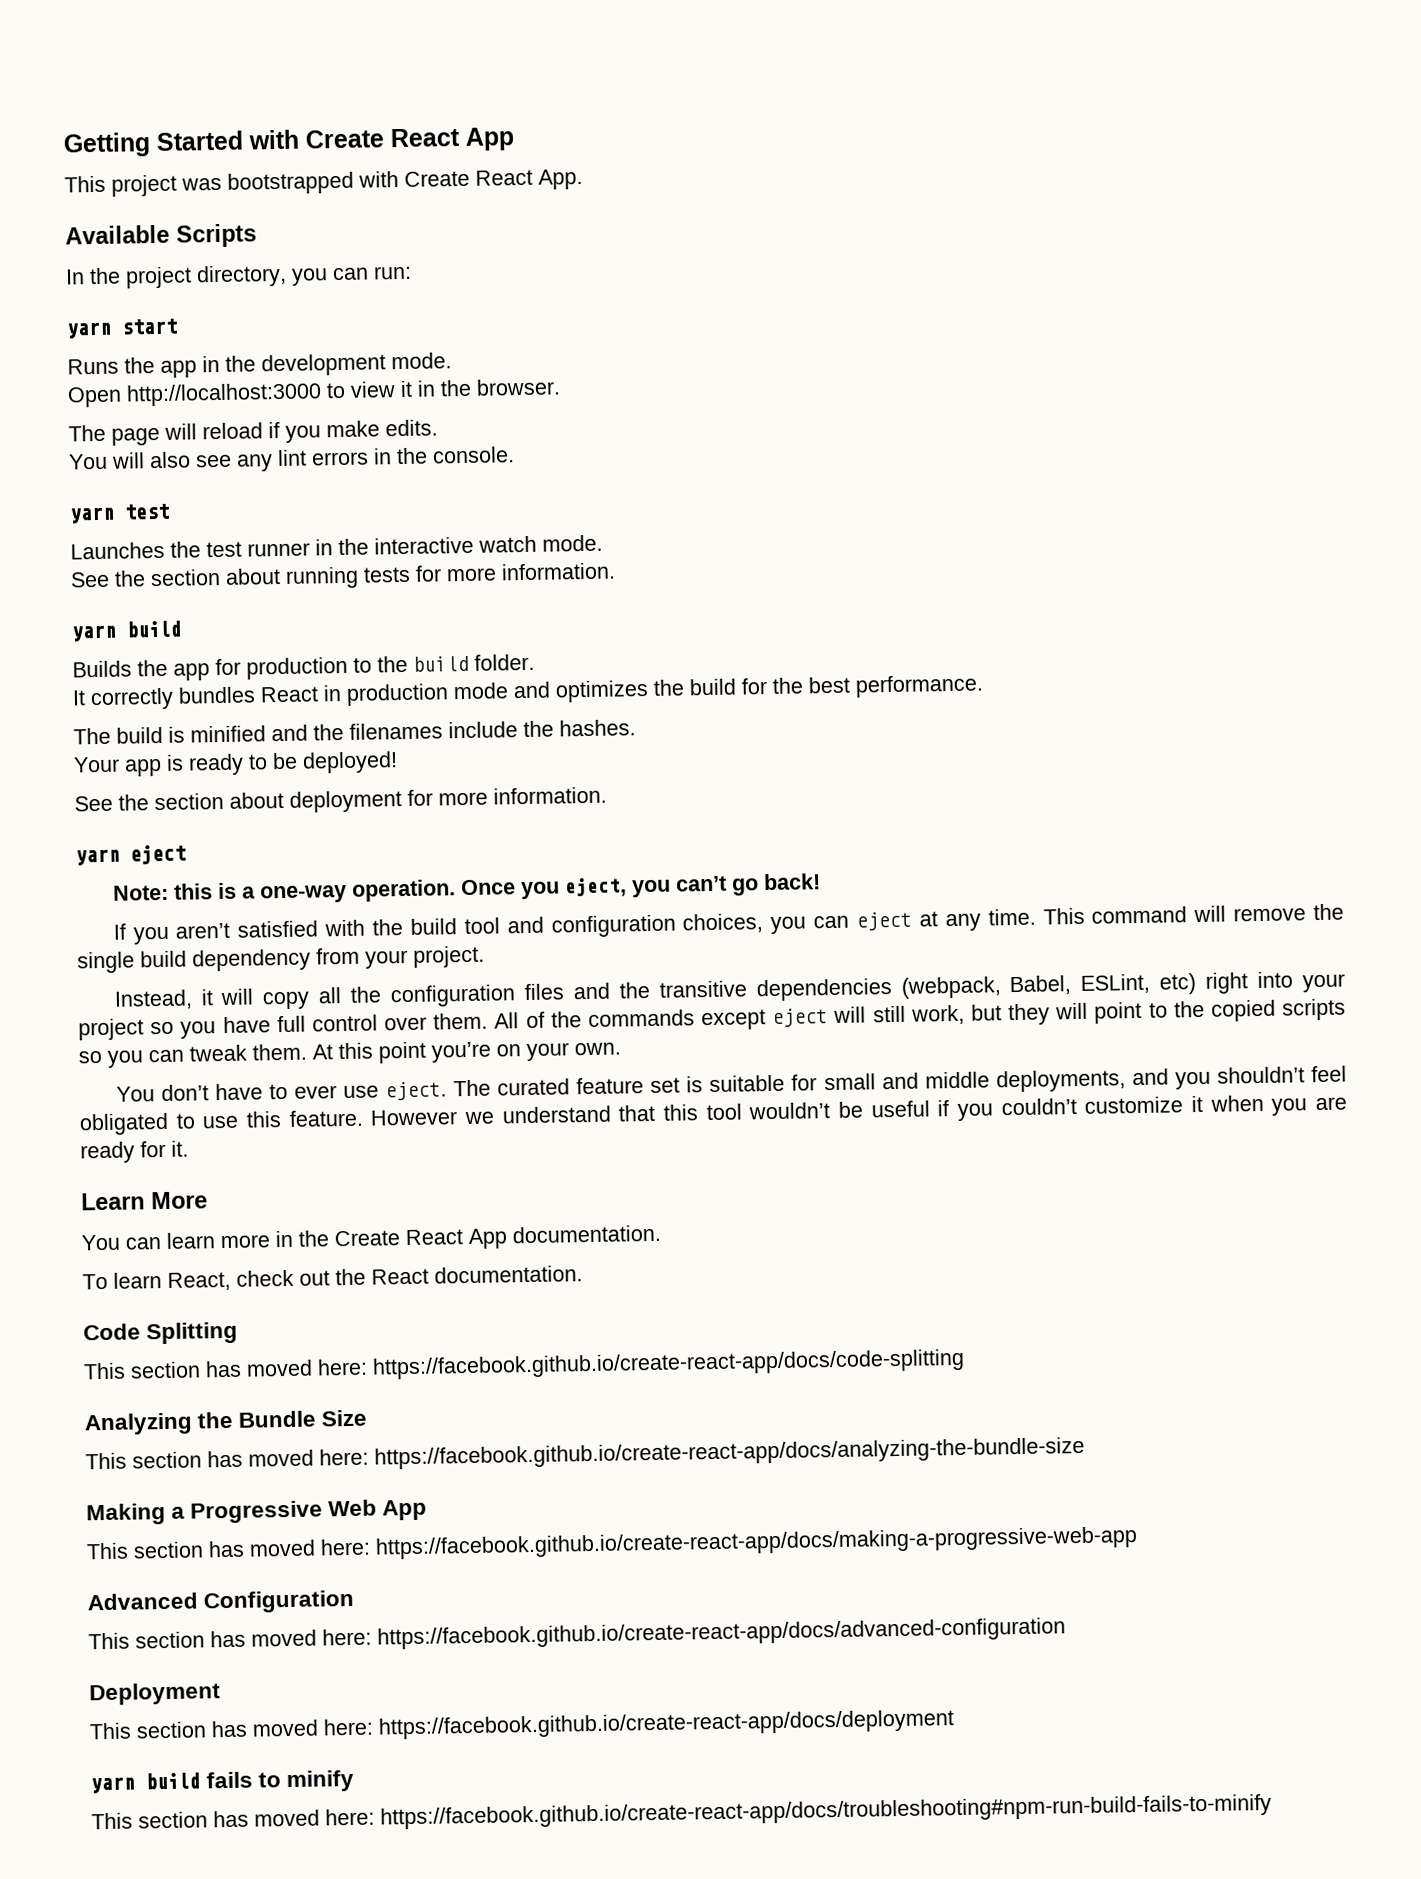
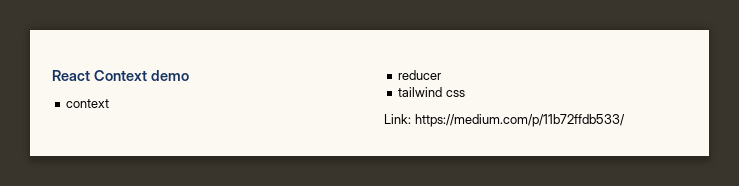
[63,127,515,158] [64,168,583,197] [65,223,257,248] [65,264,412,289] [66,318,177,339] [67,352,452,378] [67,378,561,408] [68,419,438,446] [68,446,515,472] [69,503,170,524] [70,534,603,560] [70,562,616,589] [71,620,182,642] [72,653,535,681] [72,674,984,711] [73,719,636,745] [73,751,398,777] [74,786,607,813] [75,844,186,866] [112,873,821,904] [112,903,1344,945] [77,945,485,974] [113,971,1345,1010] [78,998,1346,1041] [78,1041,621,1068] [115,1065,1347,1102] [79,1094,1347,1136] [80,1140,189,1164] [81,1191,208,1211] [81,1224,661,1251] [82,1265,583,1291] [83,1321,239,1345] [83,1348,965,1380] [84,1409,368,1436] [85,1436,1085,1470] [86,1499,428,1526] [86,1526,1138,1560] [87,1589,355,1614] [88,1617,1066,1650] [89,1682,221,1706] [89,1709,955,1740] [90,1769,355,1794] [91,1793,1272,1830] Getting Started with Create React App // This project was bootstrapped with Create React App. // Available Scripts // In the project directory, you can run: // yarn start // Runs the app in the development mode. // Open http://localhost:3000 to view it in the browser. // The page will reload if you make edits. // You will also see any lint errors in the console. // yarn test // Launches the test runner in the interactive watch mode. // See the section about running tests for more information. // yarn build // Builds the app for production to the build folder. // It correctly bundles React in production mode and optimizes the build for the best performance. // The build is minified and the filenames include the hashes. // Your app is ready to be deployed! // See the section about deployment for more information. // yarn eject // Note: this is a one-way operation. Once you eject, you can’t go back! // If you aren’t satisfied with the build tool and configuration choices, you can eject at any time. This command will remove the single build dependency from your project. // Instead, it will copy all the configuration files and the transitive dependencies (webpack, Babel, ESLint, etc) right into your project so you have full control over them. All of the commands except eject will still work, but they will point to the copied scripts so you can tweak them. At this point you’re on your own. // You don’t have to ever use eject. The curated feature set is suitable for small and middle deployments, and you shouldn’t feel obligated to use this feature. However we understand that this tool wouldn’t be useful if you couldn’t customize it when you are ready for it. // Learn More // You can learn more in the Create React App documentation. // To learn React, check out the React documentation. // Code Splitting // This section has moved here: https://facebook.github.io/create-react-app/docs/code-splitting // Analyzing the Bundle Size // This section has moved here: https://facebook.github.io/create-react-app/docs/analyzing-the-bundle-size // Making a Progressive Web App // This section has moved here: https://facebook.github.io/create-react-app/docs/making-a-progressive-web-app // Advanced Configuration // This section has moved here: https://facebook.github.io/create-react-app/docs/advanced-configuration // Deployment // This section has moved here: https://facebook.github.io/create-react-app/docs/deployment // yarn build fails to minify // This section has moved here: https://facebook.github.io/create-react-app/docs/troubleshooting#npm-run-build-fails-to-minify -> [52,70,189,81] [66,99,110,108] [398,70,442,80] [398,87,465,97] [384,114,625,127] React Context demo // context // reducer // tailwind css // Link: https://medium.com/p/11b72ffdb533/

